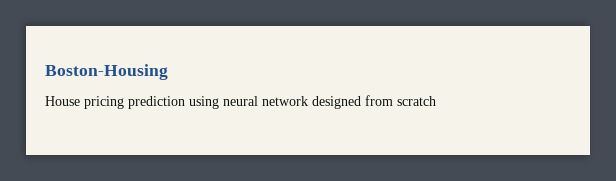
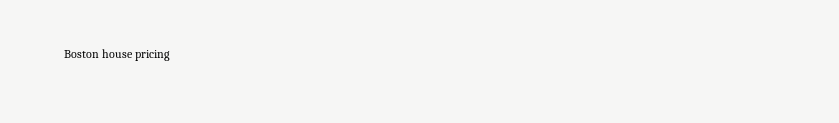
[45,64,168,80] [45,95,436,109] Boston-Housing // House pricing prediction using neural network designed from scratch -> [64,49,171,61] Boston house pricing

